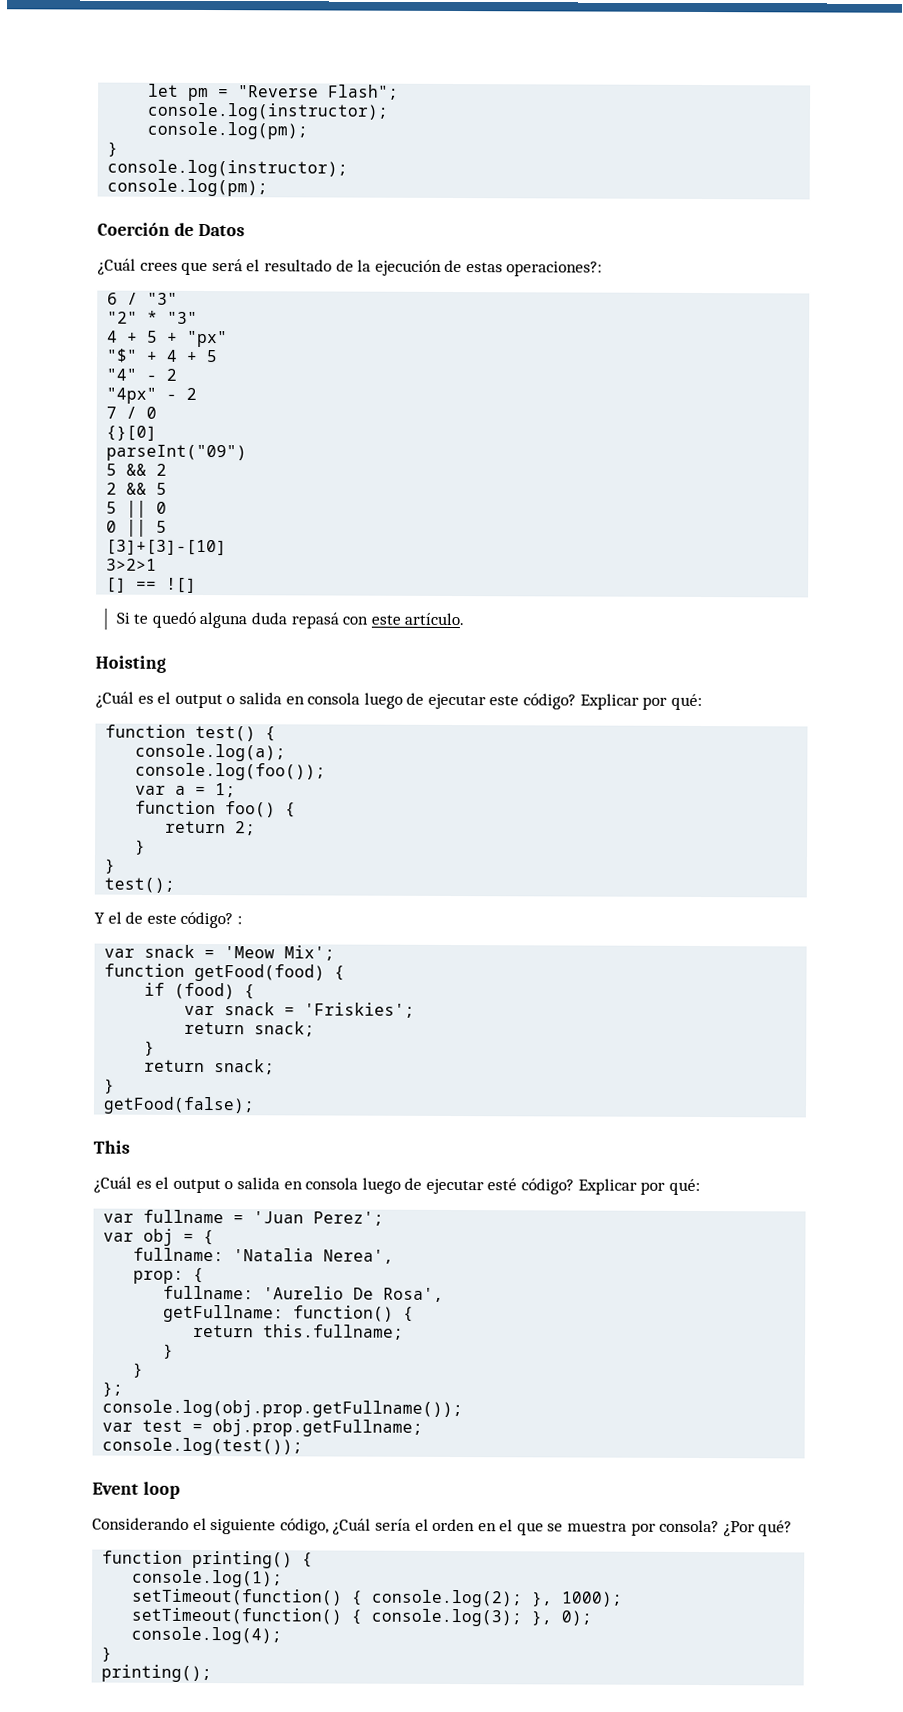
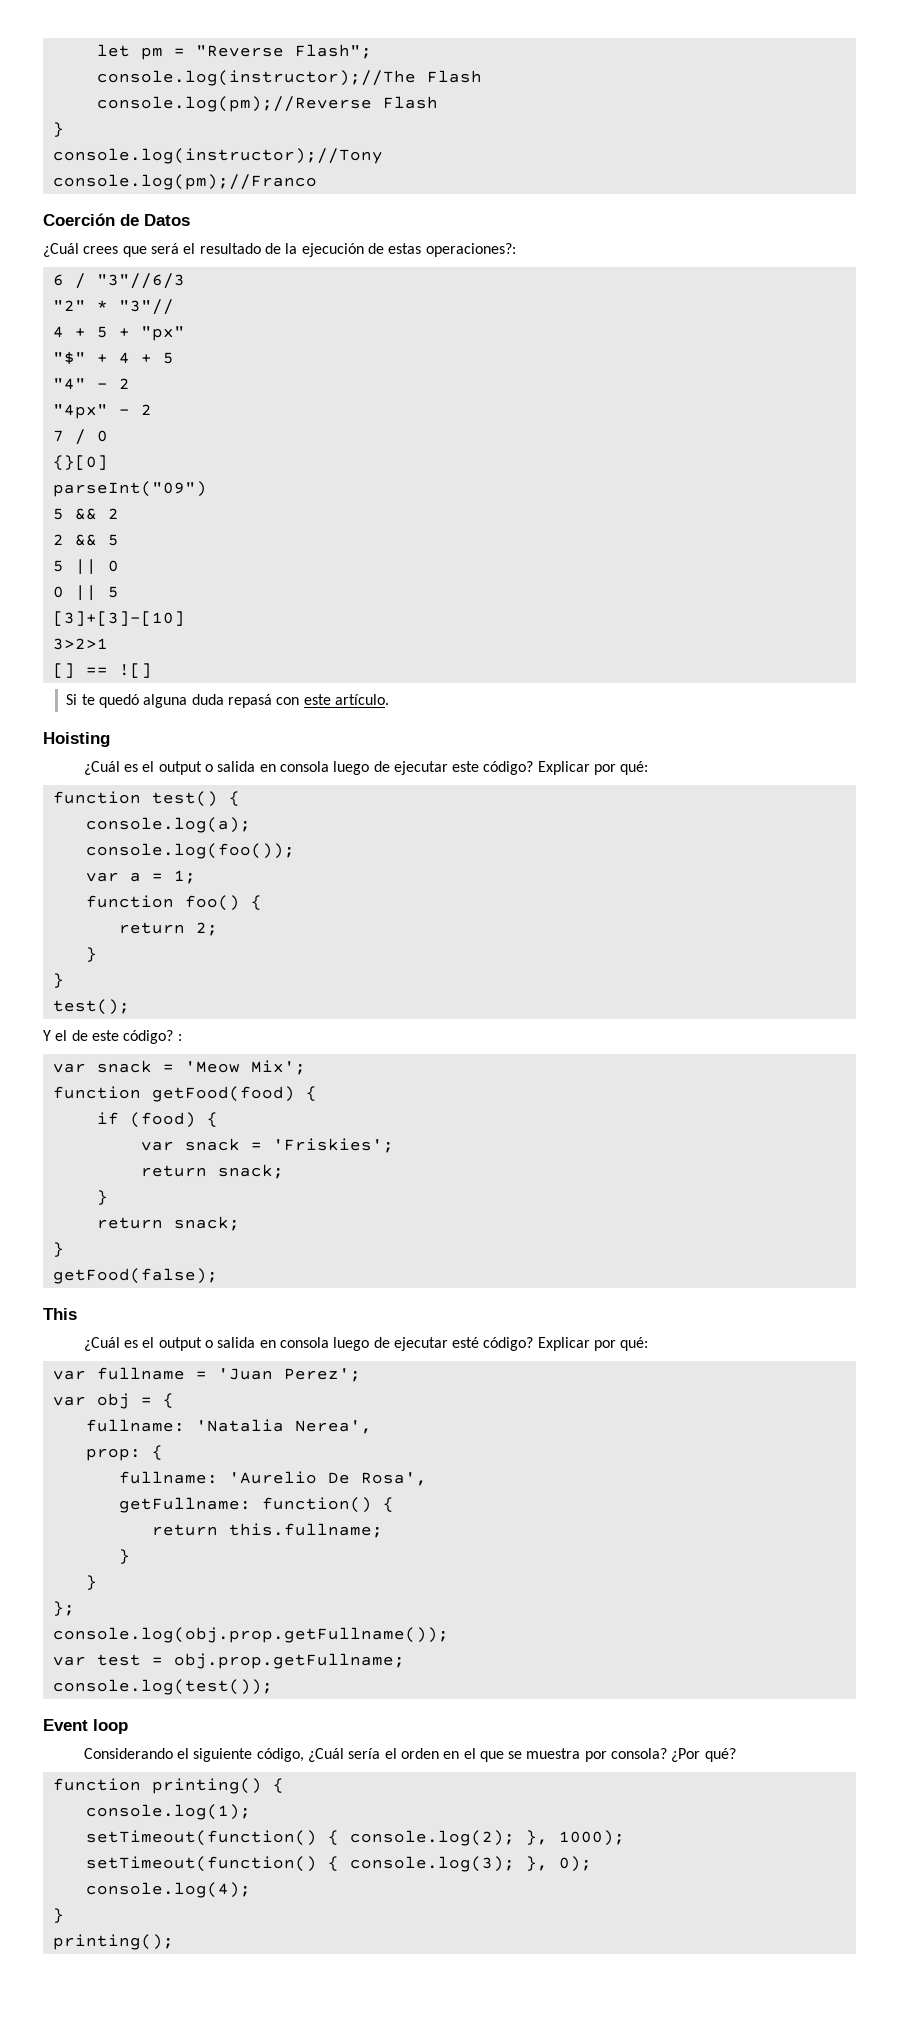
[147,102,390,121] [147,121,309,140] [107,141,119,157] [107,159,349,178] [107,178,269,197] console.log(instructor); // console.log(pm); // } // console.log(instructor); // console.log(pm); -> [96,70,482,86] [96,96,438,112] [52,122,64,137] [52,148,383,164] [52,174,317,190] console.log(instructor);//The Flash // console.log(pm);//Reverse Flash // } // console.log(instructor);//Tony // console.log(pm);//Franco
[147,292,179,305] "3" -> [96,273,185,289] "3"//6/3
[167,311,199,324] "3" -> [118,299,174,315] "3"//

